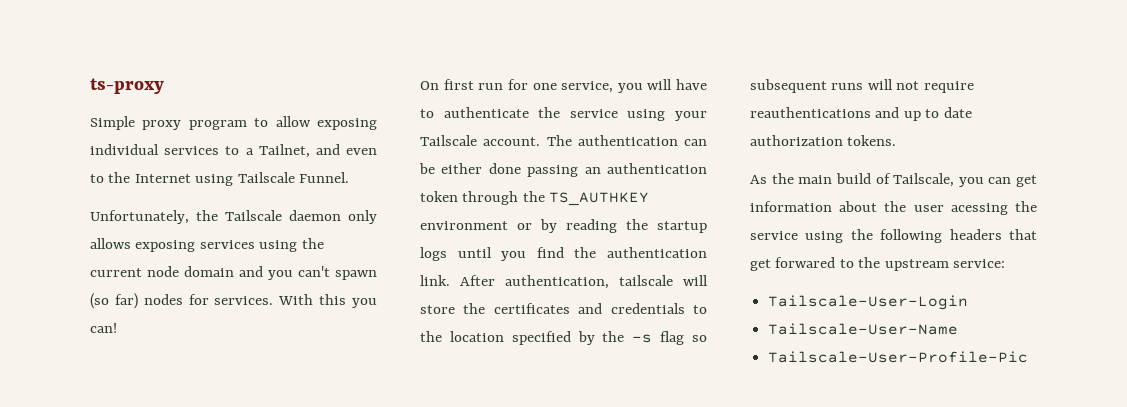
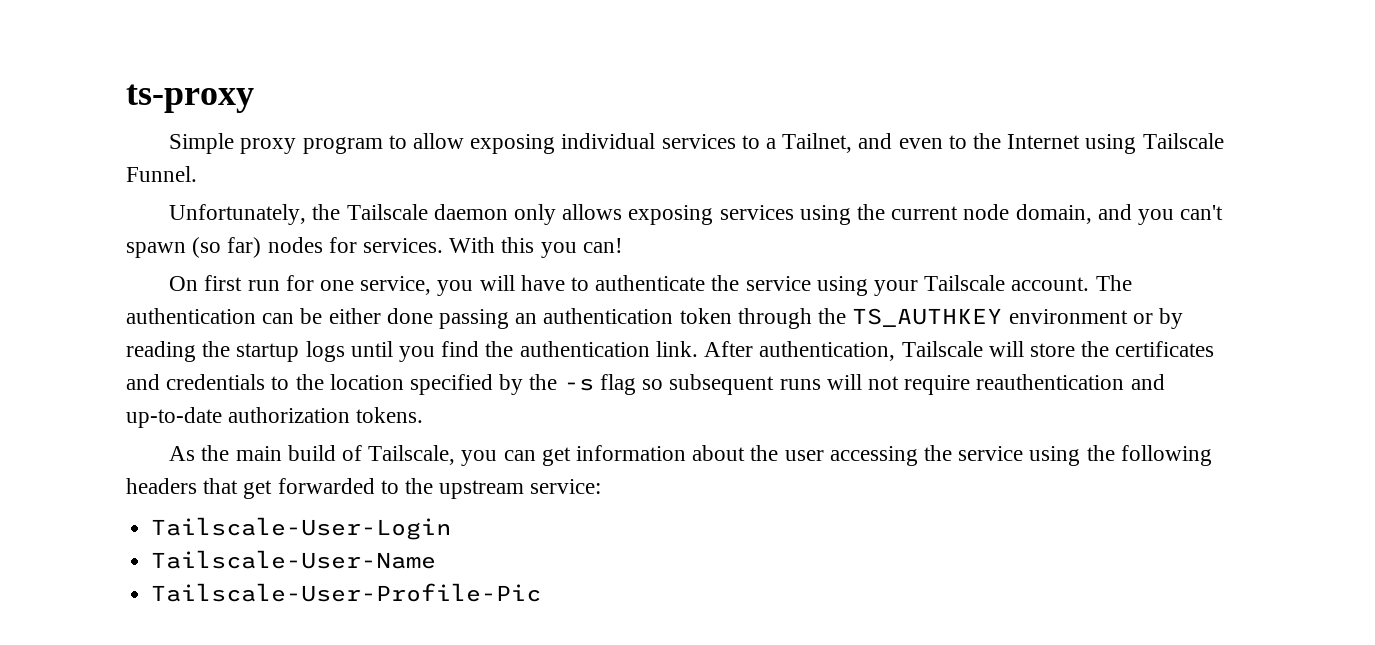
[184,266,234,277] domain -> [1015,204,1092,224] domain,
[619,275,673,286] tailscale -> [901,341,983,357] Tailscale
[750,107,972,121] reauthentications and up to date -> [976,374,1165,390] [126,407,222,428] reauthentication and up-to-date
[950,203,1008,215] acessing -> [829,446,918,466] accessing
[775,257,836,268] forwared -> [277,478,375,494] forwarded

